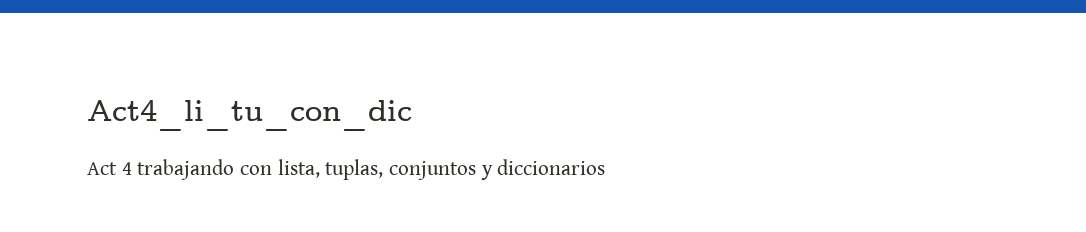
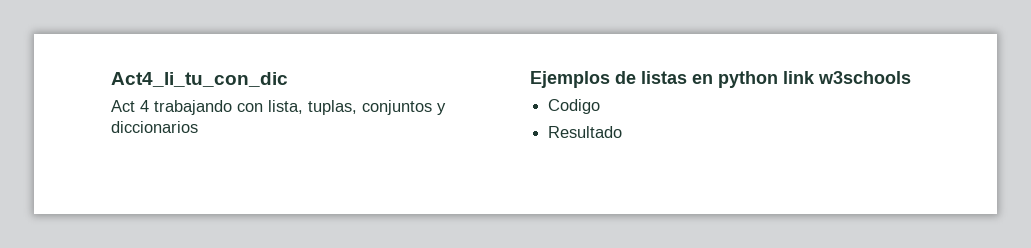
(606, 167) none -> [530,71,911,88] [548,99,601,114] [548,126,623,138] // Ejemplos de listas en python link w3schools // Codigo // Resultado

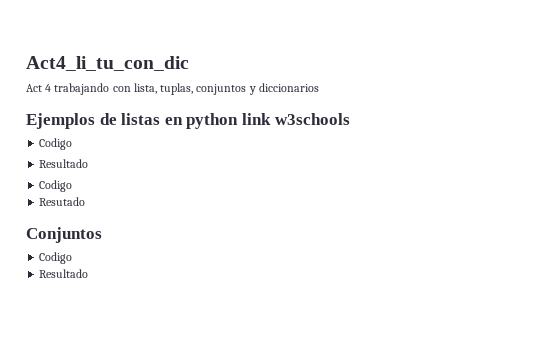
(623, 132) none -> [39,180,73,192] [39,197,86,206] [26,227,102,243] [39,252,73,264] [39,269,89,278] // Codigo // Resutado // Conjuntos // Codigo // Resultado

